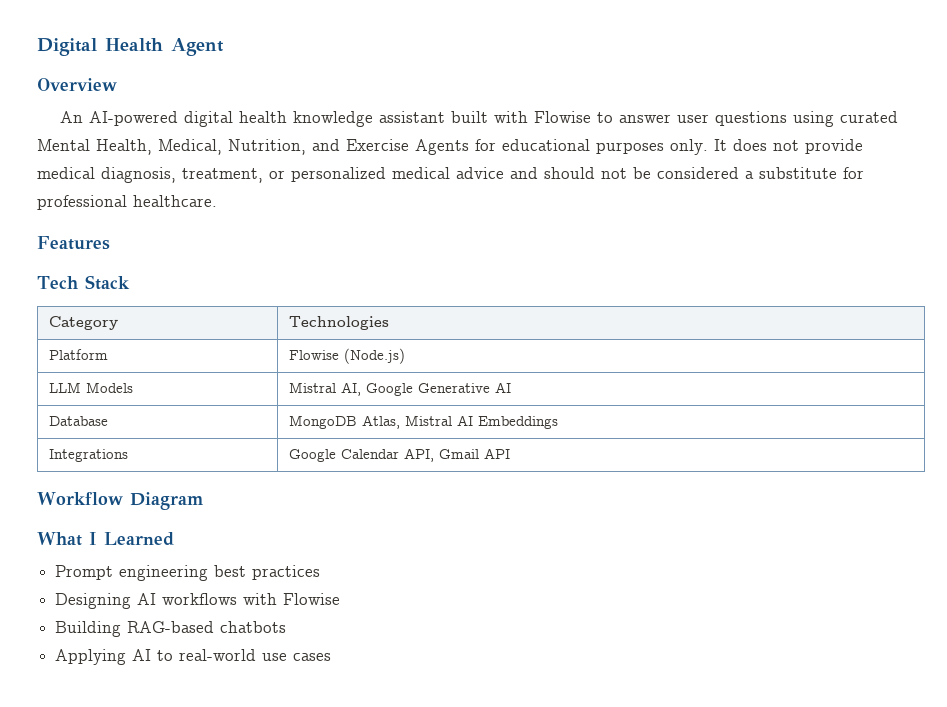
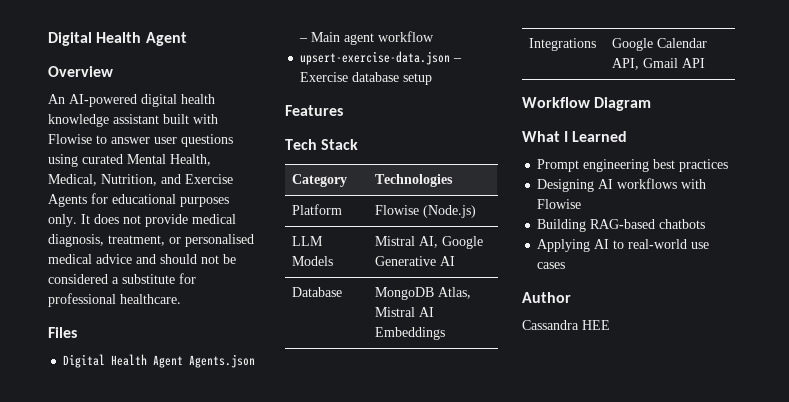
[291,167,386,182] personalized -> [185,234,254,247] personalised
(217, 201) none -> [48,327,77,338] [63,354,256,368] [299,31,435,45] [300,51,463,65] [300,72,433,85] // Files // Digital Health Agent Agents.json – Main agent workflow // upsert-exercise-data.json – Exercise database setup
(332, 657) none -> [522,292,571,303] [522,320,610,330] // Author // Cassandra HEE

